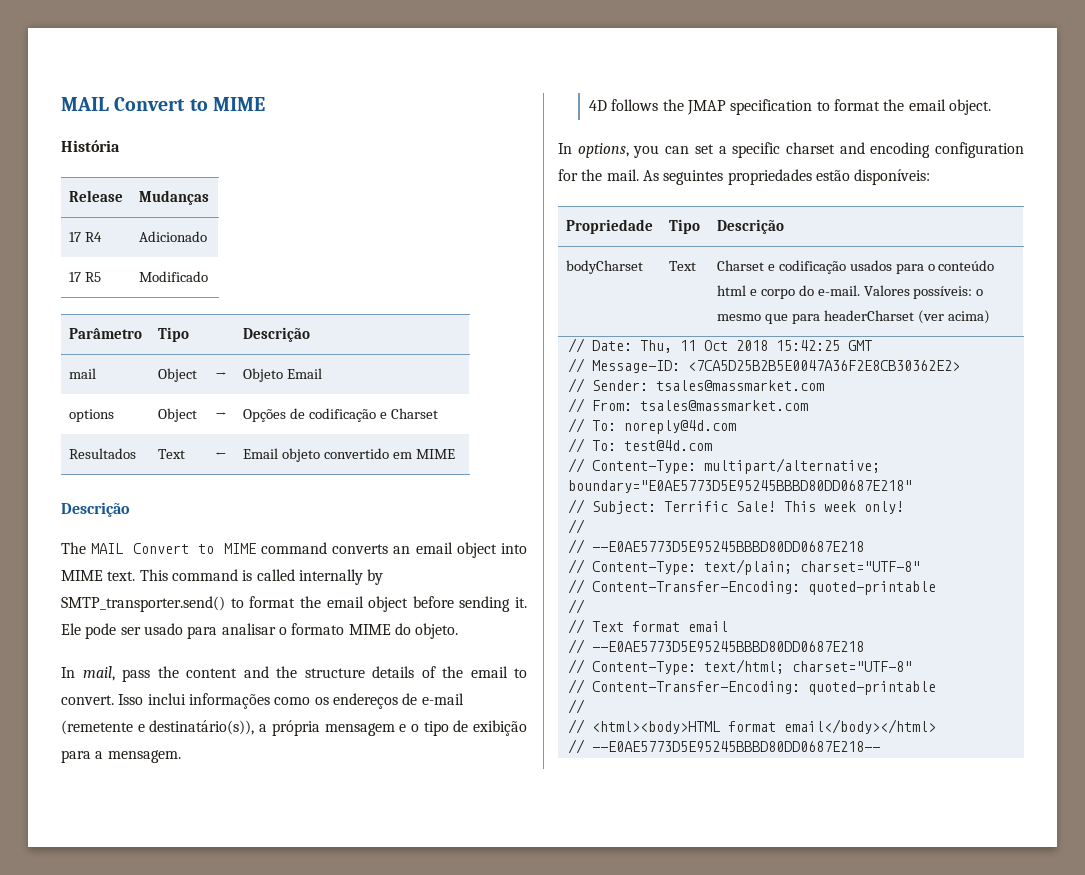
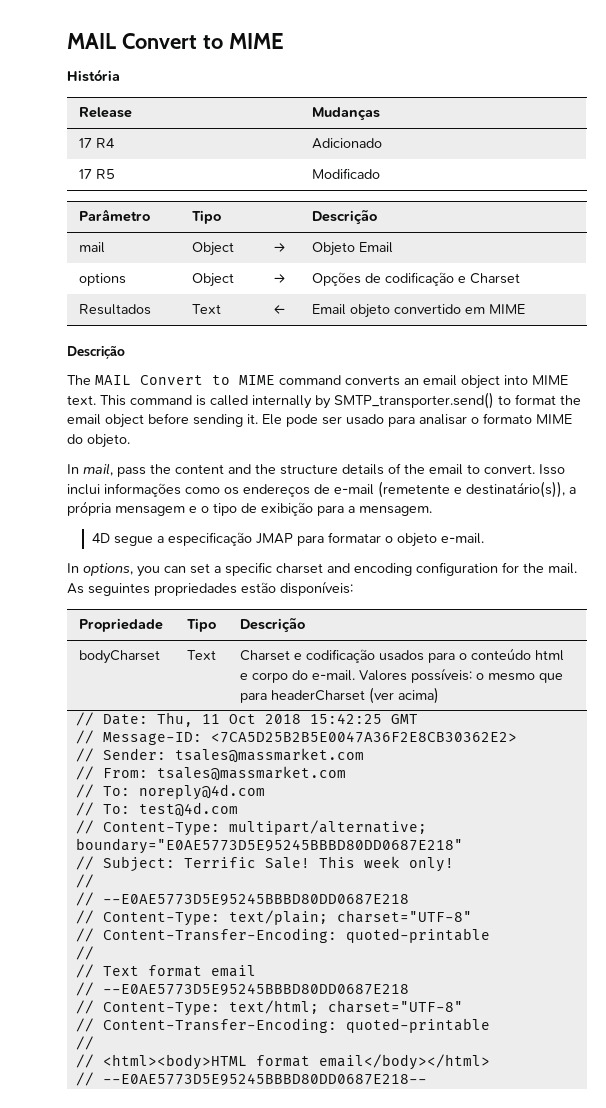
[611,99,991,115] follows the JMAP specification to format the email object. -> [113,532,484,547] segue a especificação JMAP para formatar o objeto e-mail.

